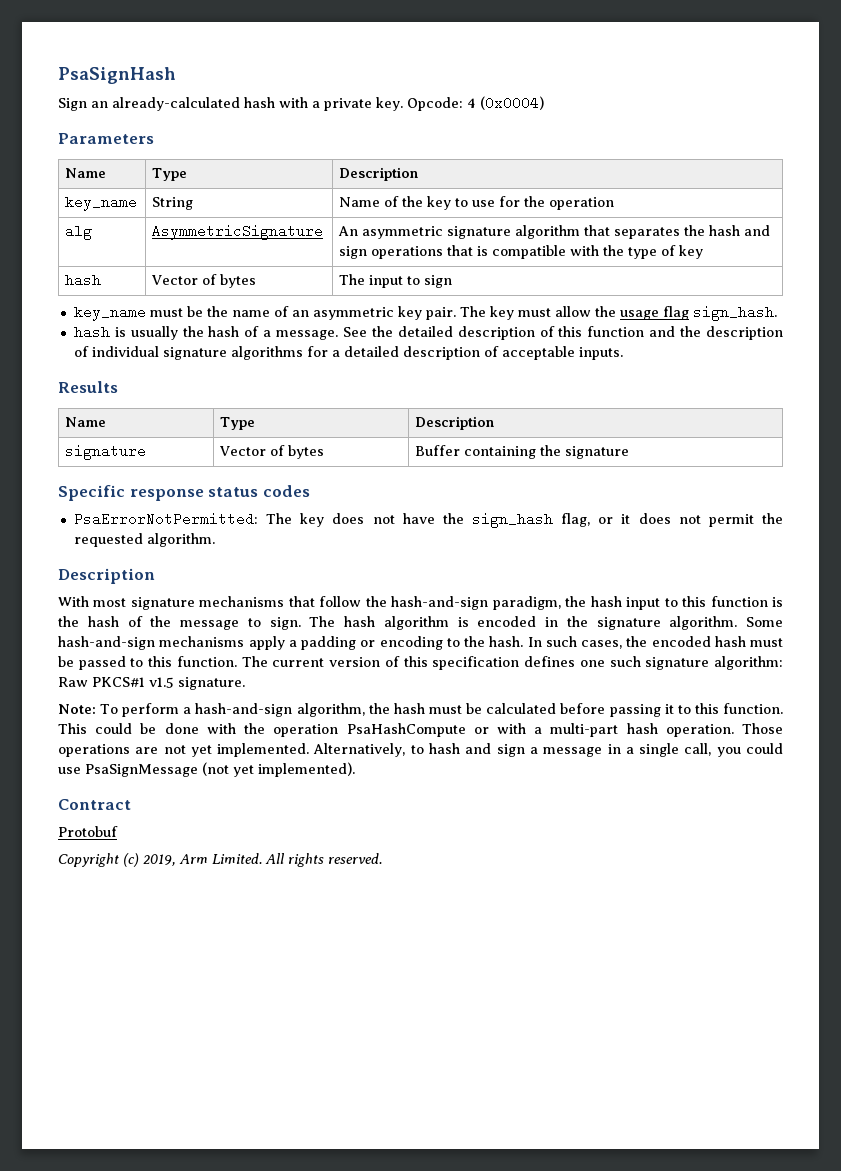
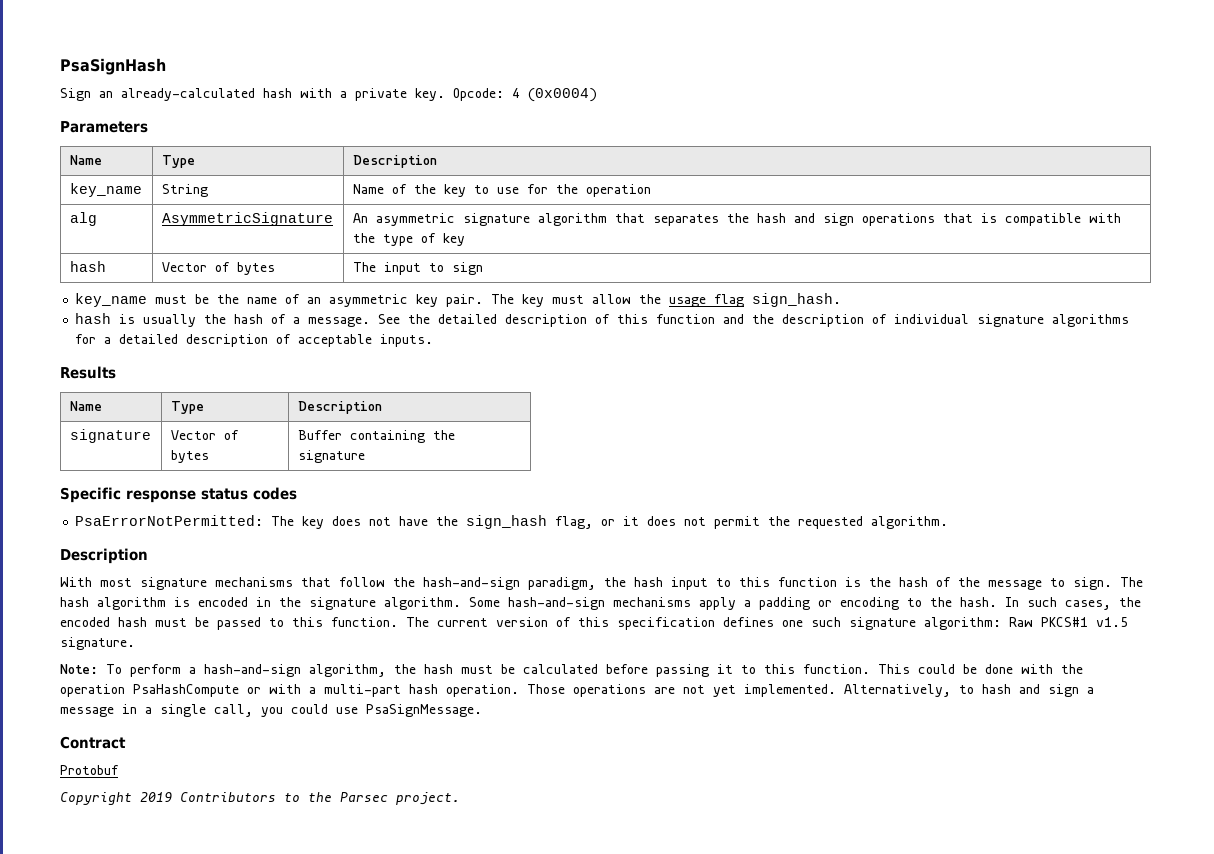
[85,762,355,777] PsaSignMessage (not yet implemented). -> [366,704,482,717] PsaSignMessage.
[123,853,382,867] (c) 2019, Arm Limited. All rights reserved. -> [140,792,460,805] 2019 Contributors to the Parsec project.

